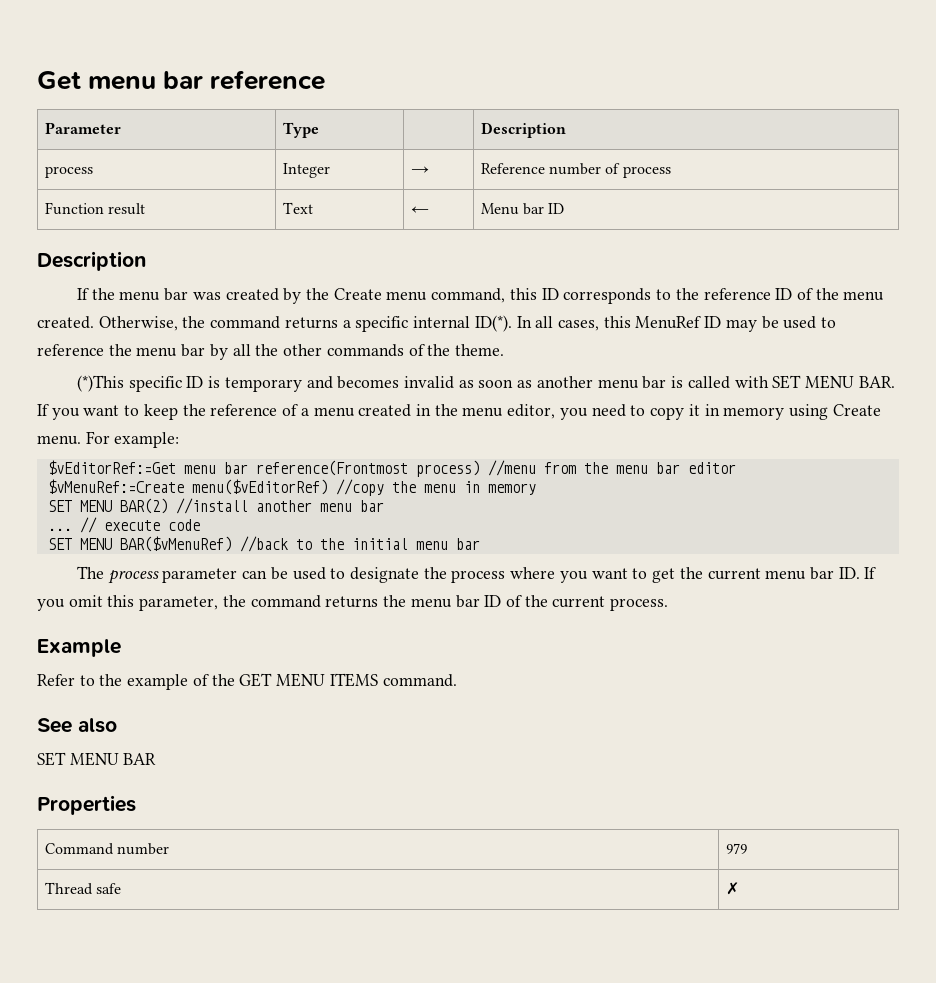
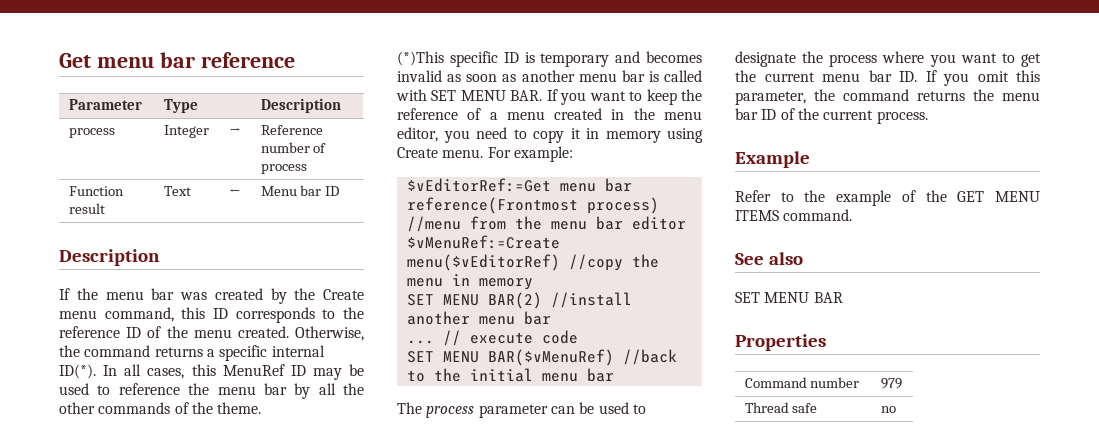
[725,882,739,895] ✗ -> [880,406,896,413] no

